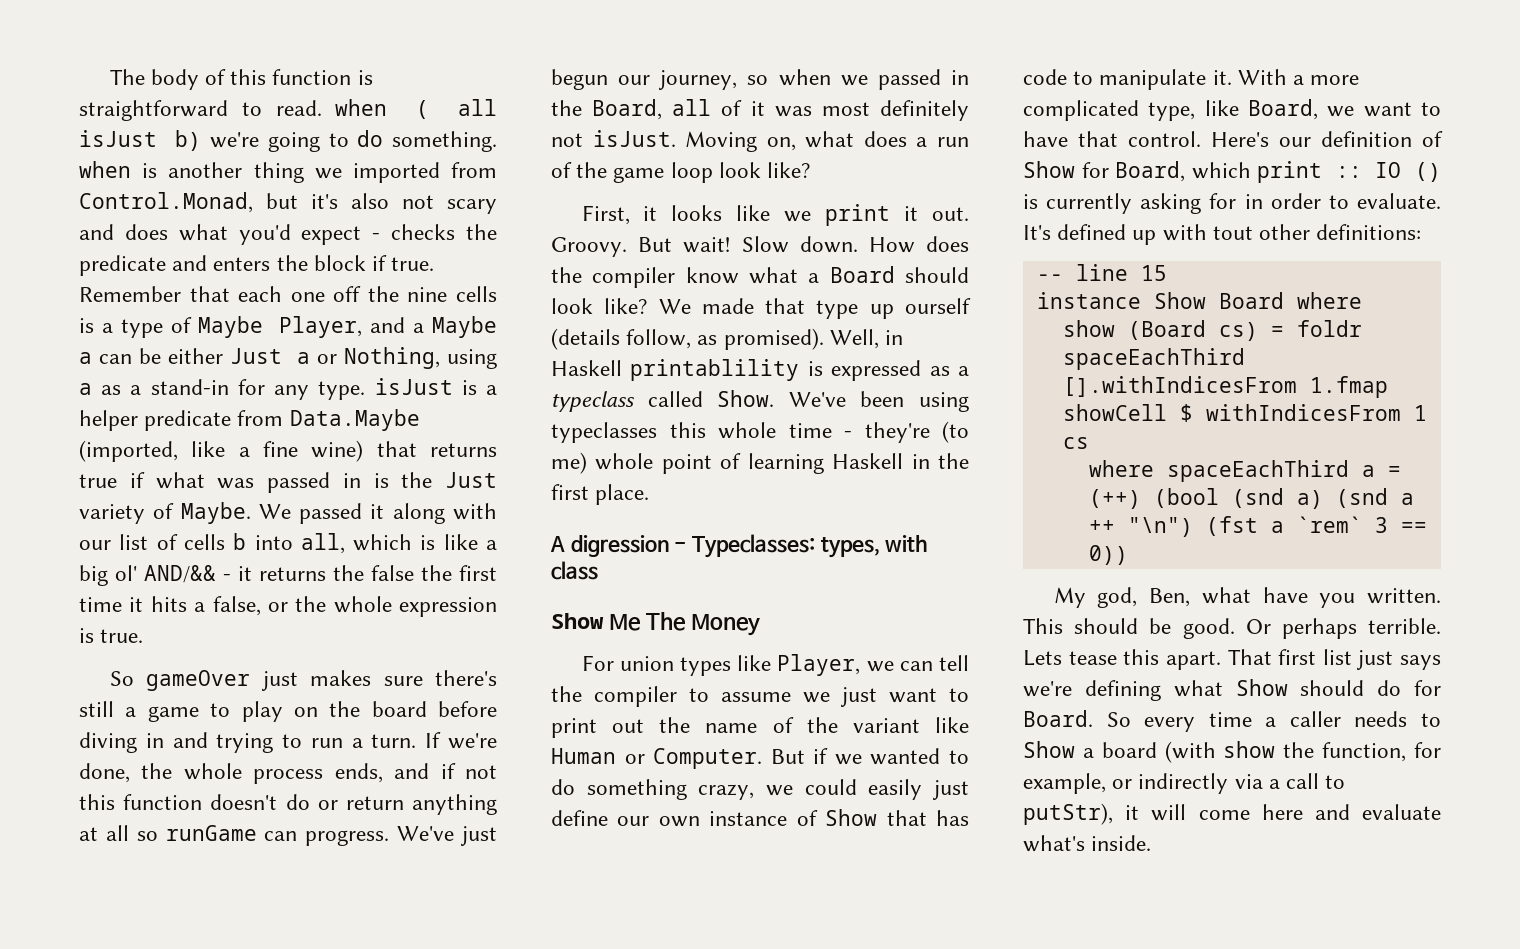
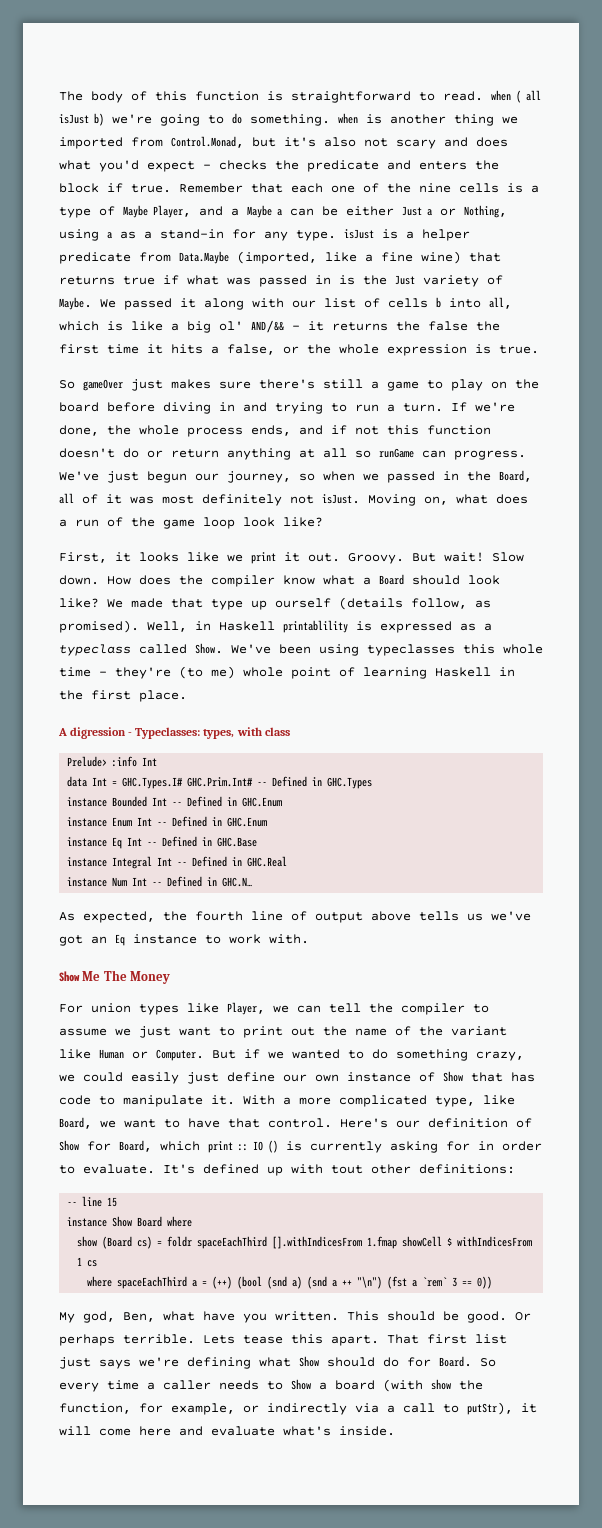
[333,286,362,302] off -> [363,183,379,193] of
(598, 570) none -> [67,756,158,767] [67,776,373,789] [67,796,283,807] [67,816,268,827] [67,836,258,849] [67,856,288,869] [67,876,253,887] [59,911,531,923] [59,934,309,946] // Prelude> :info Int // data Int = GHC.Types.I# GHC.Prim.Int# -- Defined in GHC.Types // instance Bounded Int -- Defined in GHC.Enum // instance Enum Int -- Defined in GHC.Enum // instance Eq Int -- Defined in GHC.Base // instance Integral Int -- Defined in GHC.Real // instance Num Int -- Defined in GHC.N… // As expected, the fourth line of output above tells us we've got an Eq instance to work with.

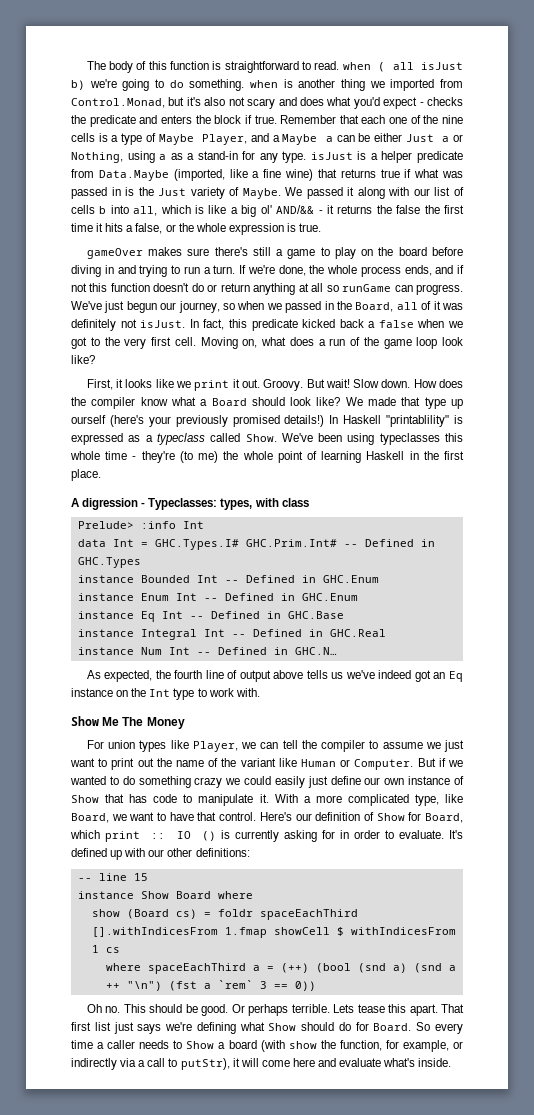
[59,379,163,391] So gameOver just -> [86,248,143,259] gameOver
[162,495,194,504] most -> (463, 306) none
(360, 499) none -> [189,319,463,331] [71,337,196,349] In fact, this predicate kicked back a false when we got to the very first cell.
[339,597,491,610] [59,620,348,633] (details follow, as promised). Well, in Haskell printablility -> [109,415,450,427] (here's your previously promised details!) In Haskell "printablility"
(235, 672) none -> [223,451,239,460] the
(531, 916) none -> [378,670,412,679] indeed
(197, 939) none -> [116,688,195,700] on the Int type
[476,1051,524,1061] crazy, -> [194,777,223,788] crazy
[331,1165,363,1174] tout -> [148,849,165,857] our
[59,1311,339,1323] My god, Ben, what have you written. -> [86,1004,121,1013] Oh no.

